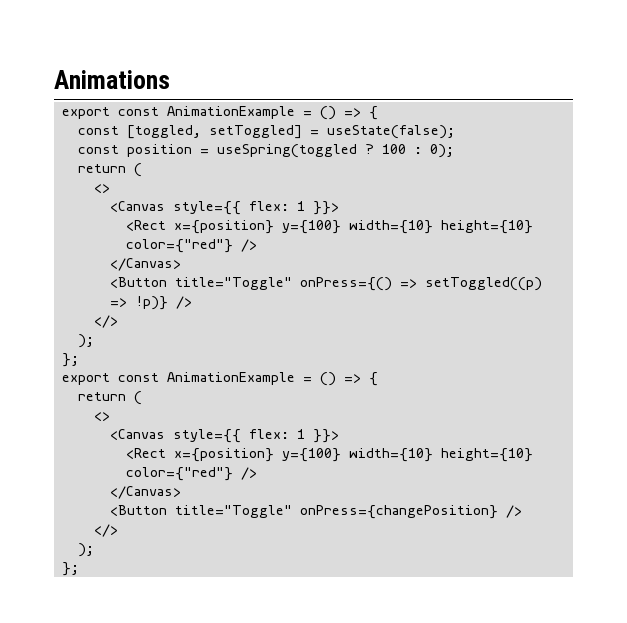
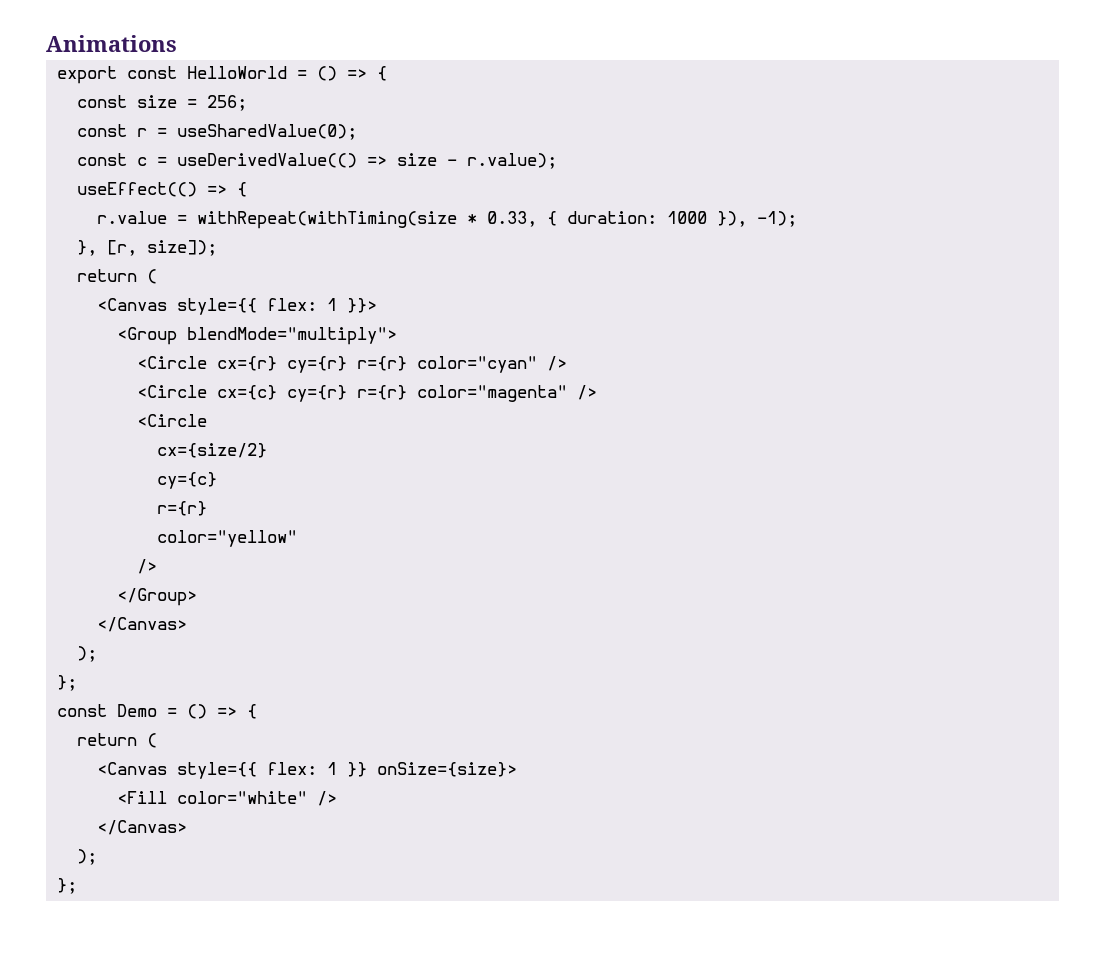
[167,106,296,119] AnimationExample -> [186,66,287,79] HelloWorld
[127,125,456,139] [78,144,455,158] [78,163,143,177] [94,184,111,193] [110,201,340,215] [126,220,534,234] [126,239,258,253] [110,258,182,271] [110,277,543,291] [110,296,193,310] [94,315,119,328] [toggled, setToggled] = useState(false); // const position = useSpring(toggled ? 100 : 0); // return ( // <> // <Canvas style={{ flex: 1 }}> // <Rect x={position} y={100} width={10} height={10} color={"red"} /> // </Canvas> // <Button title="Toggle" onPress={() => setToggled((p) => !p)} /> // </> -> [136,95,247,111] [76,124,357,140] [76,153,557,169] [76,182,247,197] [96,211,797,229] [76,240,217,256] [76,269,157,284] [96,298,377,315] [116,327,397,345] [136,356,567,373] [136,385,597,402] [136,414,207,427] [156,443,267,458] [156,472,217,489] [156,501,207,516] [156,530,297,547] [136,559,157,574] [116,588,197,606] [96,617,187,632] size = 256; // const r = useSharedValue(0); // const c = useDerivedValue(() => size - r.value); // useEffect(() => { // r.value = withRepeat(withTiming(size * 0.33, { duration: 1000 }), -1); // }, [r, size]); // return ( // <Canvas style={{ flex: 1 }}> // <Group blendMode="multiply"> // <Circle cx={r} cy={r} r={r} color="cyan" /> // <Circle cx={c} cy={r} r={r} color="magenta" /> // <Circle // cx={size/2} // cy={c} // r={r} // color="yellow" // /> // </Group> // </Canvas>
[62,372,296,385] export const AnimationExample -> [56,704,157,717] const Demo
[94,412,111,421] [110,429,340,443] [126,448,534,462] [126,467,258,481] [110,486,182,499] [110,505,523,519] [94,524,119,537] // <> // <Canvas style={{ flex: 1 }}> // <Rect x={position} y={100} width={10} height={10} color={"red"} /> // </Canvas> // <Button title="Toggle" onPress={changePosition} /> // </> -> [96,762,517,779] [116,791,337,806] [96,820,187,835] // <Canvas style={{ flex: 1 }} onSize={size}> // <Fill color="white" /> // </Canvas>

